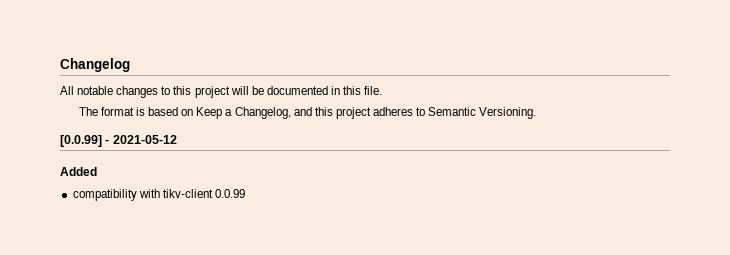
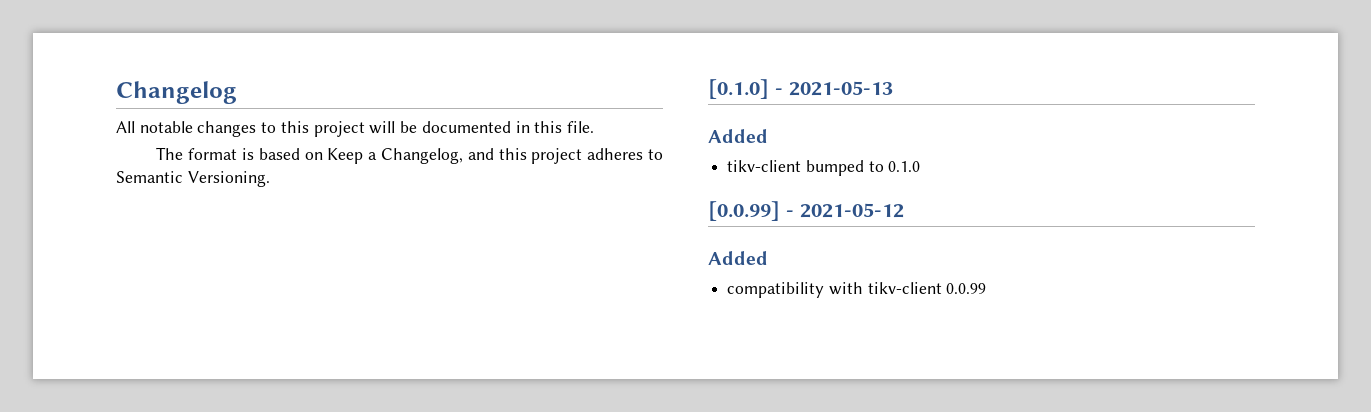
(537, 113) none -> [708,79,893,99] [708,129,768,143] [727,160,921,176] // [0.1.0] - 2021-05-13 // Added // tikv-client bumped to 0.1.0

